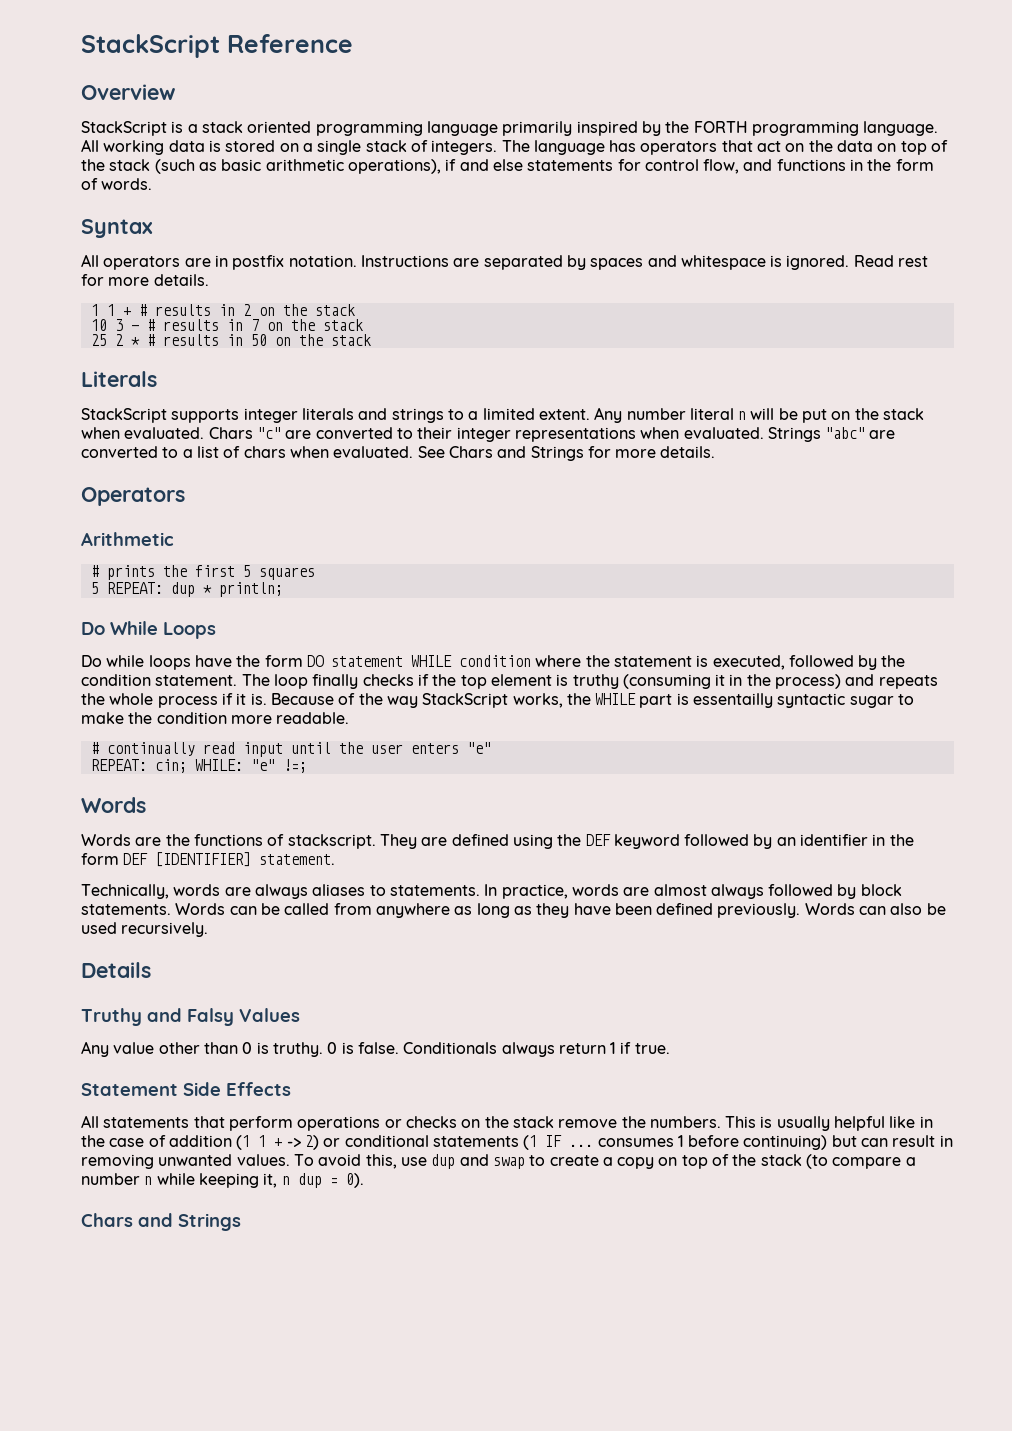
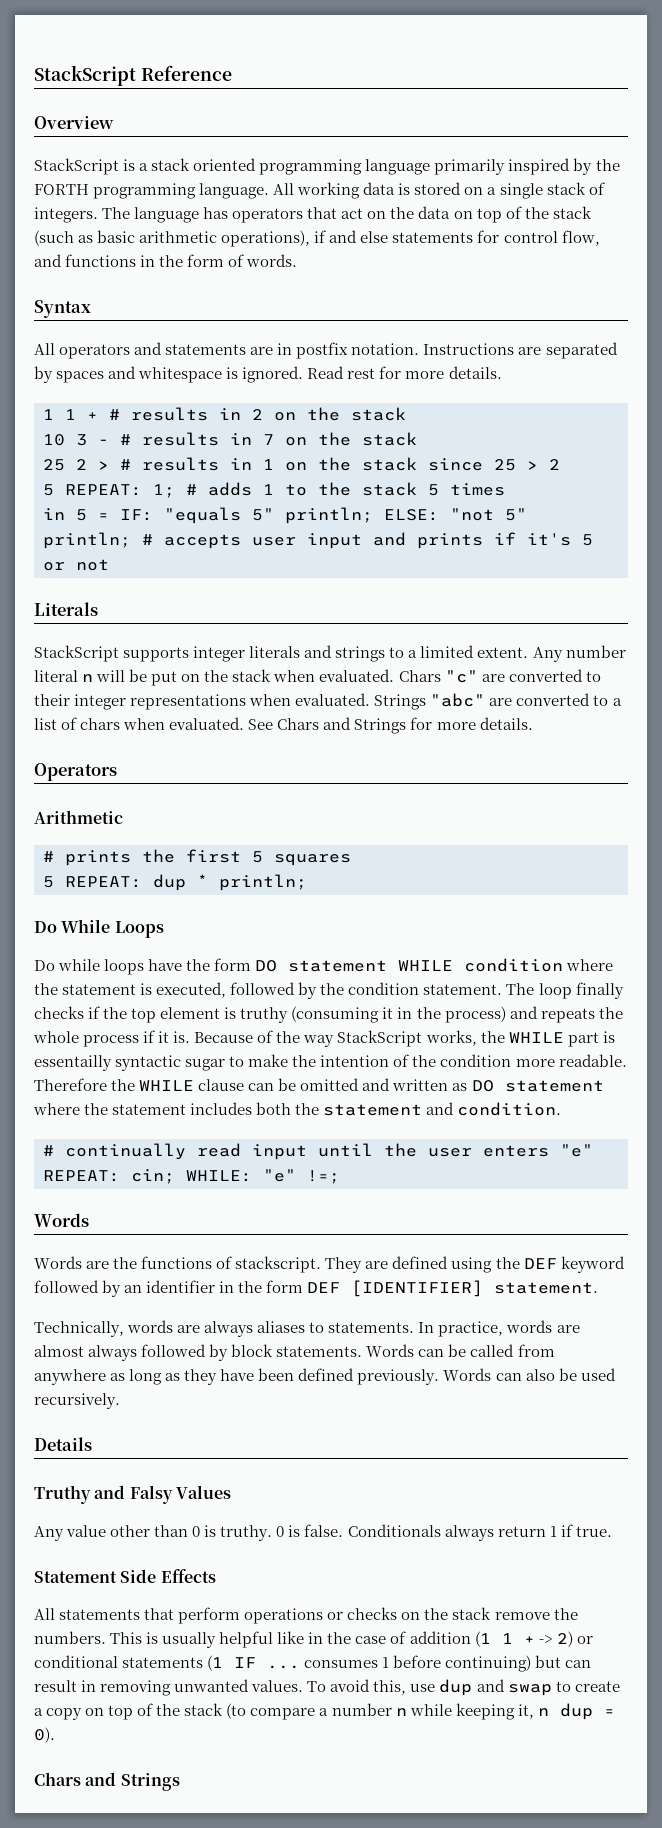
(181, 263) none -> [134,342,247,355] and statements
[130,334,371,346] * # results in 50 on the stack -> [98,457,560,471] [43,482,505,498] [43,507,527,524] [43,532,593,549] [43,559,109,571] > # results in 1 on the stack since 25 > 2 // 5 REPEAT: 1; # adds 1 to the stack 5 times // in 5 = IF: "equals 5" println; ELSE: "not 5" println; # accepts user input and prints if it's 5 or not
(153, 718) none -> [320,1054,437,1067] intention of the
(350, 718) none -> [34,1078,604,1092] [33,1102,562,1116] Therefore the WHILE clause can be omitted and written as DO statement where the statement includes both the statement and condition.

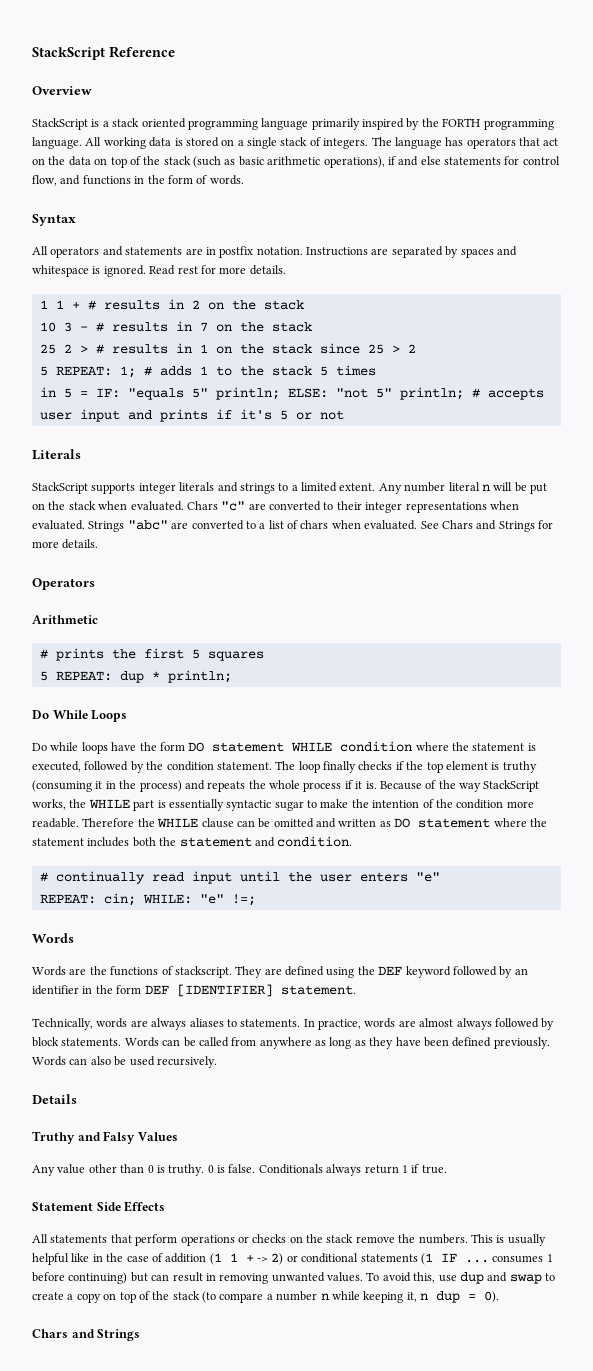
[34,1055,112,1071] essentailly -> [168,799,224,811] essentially

